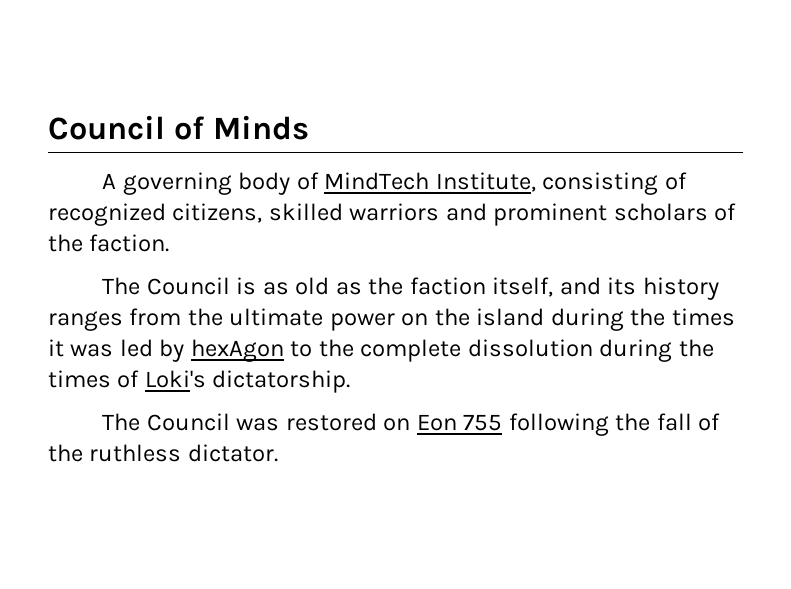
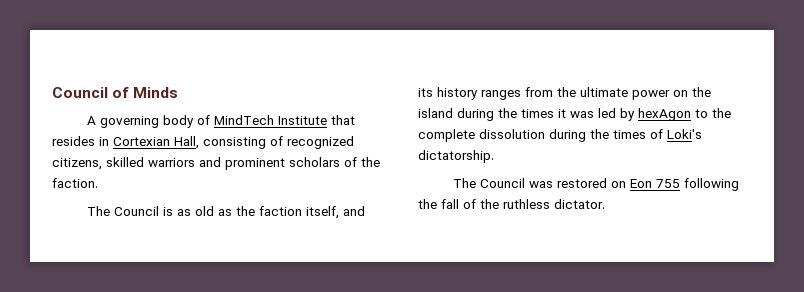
[435,172,536,192] Institute, -> [277,115,355,125] [52,136,199,149] Institute that resides in Cortexian Hall,

